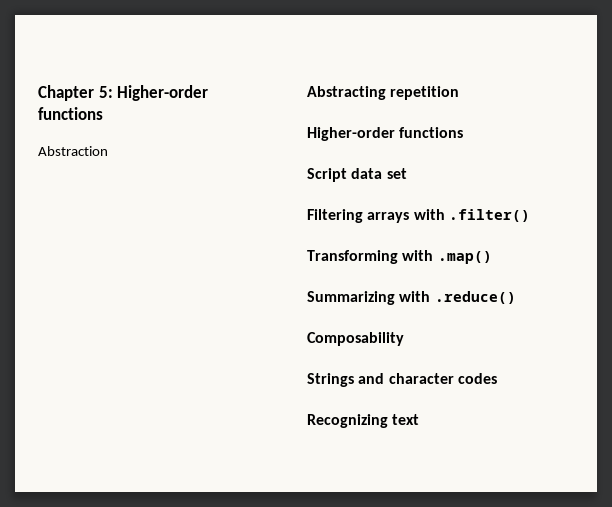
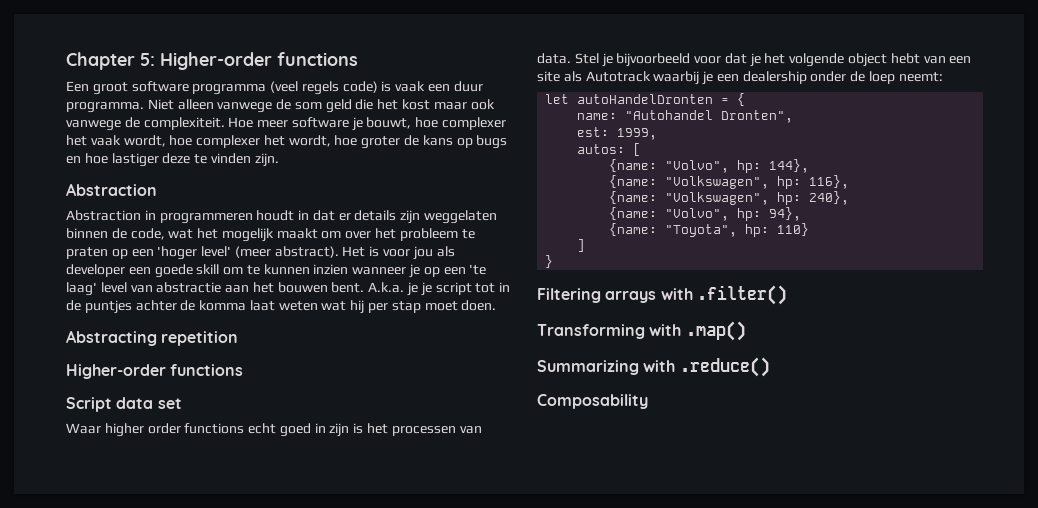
[38,146,108,156] Abstraction -> [66,81,483,95] [66,99,495,113] [66,117,507,131] [66,135,508,149] [66,153,279,167] [66,183,157,196] [66,210,498,224] [66,228,475,242] [66,246,455,260] [66,264,487,278] [66,282,511,296] [66,300,497,314] Een groot software programma (veel regels code) is vaak een duur programma. Niet alleen vanwege de som geld die het kost maar ook vanwege de complexiteit. Hoe meer software je bouwt, hoe complexer het vaak wordt, hoe complexer het wordt, hoe groter de kans op bugs en hoe lastiger deze te vinden zijn. // Abstraction // Abstraction in programmeren houdt in dat er details zijn weggelaten binnen de code, wat het mogelijk maakt om over het probleem te praten op een 'hoger level' (meer abstract). Het is voor jou als developer een goede skill om te kunnen inzien wanneer je op een 'te laag' level van abstractie aan het bouwen bent. A.k.a. je je script tot in de puntjes achter de komma laat weten wat hij per stap moet doen.
(407, 173) none -> [66,423,482,437] [537,53,972,67] [537,71,943,85] [545,93,746,106] [577,110,794,123] [577,127,658,140] [577,143,642,156] [609,159,810,173] [609,175,850,189] [609,191,850,205] [609,207,802,221] [609,223,810,237] [577,239,586,252] [545,255,554,268] // Waar higher order functions echt goed in zijn is het processen van data. Stel je bijvoorbeeld voor dat je het volgende object hebt van een site als Autotrack waarbij je een dealership onder de loep neemt: // let autoHandelDronten = { // name: "Autohandel Dronten", // est: 1999, // autos: [ // {name: "Volvo", hp: 144}, // {name: "Volkswagen", hp: 116}, // {name: "Volkswagen", hp: 240}, // {name: "Volvo", hp: 94}, // {name: "Toyota", hp: 110} // ] // }
[307,373,497,387] [307,414,420,428] // Strings and character codes // Recognizing text -> (648, 401) none

